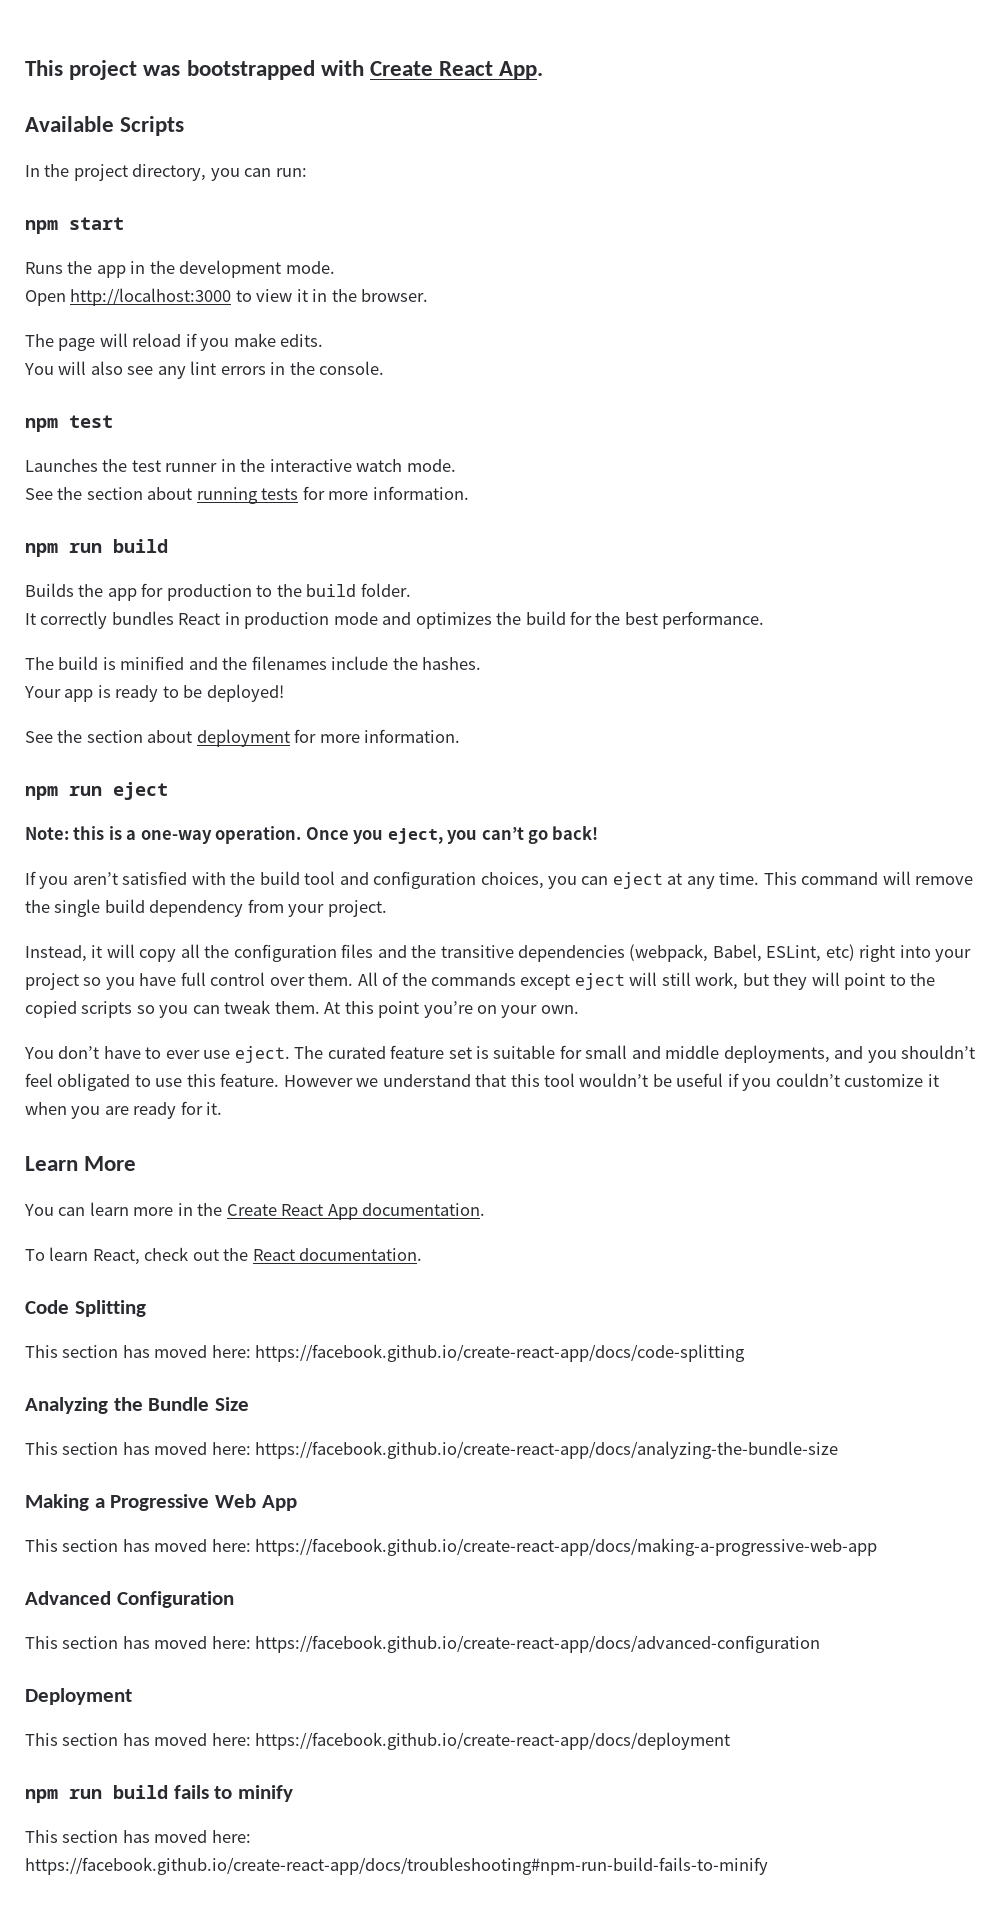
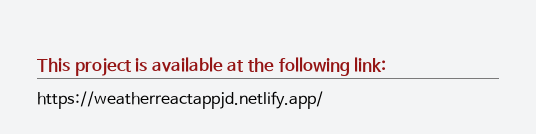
[143,60,544,80] [25,116,185,136] [25,164,307,181] [25,217,124,234] [25,260,335,278] [25,288,429,306] [25,333,324,351] [24,361,385,379] [25,415,113,432] [25,459,456,472] [25,486,469,504] [25,539,168,557] [25,583,411,601] [25,611,765,629] [25,656,482,670] [24,684,284,702] [25,729,461,747] [25,782,168,800] [25,826,599,844] [25,871,974,889] [25,899,387,917] [25,944,972,962] [25,972,936,990] [25,1000,579,1018] [24,1045,976,1063] [25,1073,939,1091] [25,1101,223,1119] [25,1156,137,1171] [24,1202,486,1220] [25,1247,423,1265] [25,1300,146,1317] [25,1344,746,1362] [25,1397,250,1414] [25,1441,839,1459] [25,1494,297,1511] [25,1538,878,1556] [25,1591,234,1608] [25,1635,821,1653] [25,1688,132,1705] [25,1732,731,1750] [25,1785,294,1803] [25,1830,251,1843] [25,1857,768,1875] was bootstrapped with Create React App. // Available Scripts // In the project directory, you can run: // npm start // Runs the app in the development mode. // Open http://localhost:3000 to view it in the browser. // The page will reload if you make edits. // You will also see any lint errors in the console. // npm test // Launches the test runner in the interactive watch mode. // See the section about running tests for more information. // npm run build // Builds the app for production to the build folder. // It correctly bundles React in production mode and optimizes the build for the best performance. // The build is minified and the filenames include the hashes. // Your app is ready to be deployed! // See the section about deployment for more information. // npm run eject // Note: this is a one-way operation. Once you eject, you can’t go back! // If you aren’t satisfied with the build tool and configuration choices, you can eject at any time. This command will remove the single build dependency from your project. // Instead, it will copy all the configuration files and the transitive dependencies (webpack, Babel, ESLint, etc) right into your project so you have full control over them. All of the commands except eject will still work, but they will point to the copied scripts so you can tweak them. At this point you’re on your own. // You don’t have to ever use eject. The curated feature set is suitable for small and middle deployments, and you shouldn’t feel obligated to use this feature. However we understand that this tool wouldn’t be useful if you couldn’t customize it when you are ready for it. // Learn More // You can learn more in the Create React App documentation. // To learn React, check out the React documentation. // Code Splitting // This section has moved here: https://facebook.github.io/create-react-app/docs/code-splitting // Analyzing the Bundle Size // This section has moved here: https://facebook.github.io/create-react-app/docs/analyzing-the-bundle-size // Making a Progressive Web App // This section has moved here: https://facebook.github.io/create-react-app/docs/making-a-progressive-web-app // Advanced Configuration // This section has moved here: https://facebook.github.io/create-react-app/docs/advanced-configuration // Deployment // This section has moved here: https://facebook.github.io/create-react-app/docs/deployment // npm run build fails to minify // This section has moved here: https://facebook.github.io/create-react-app/docs/troubleshooting#npm-run-build-fails-to-minify -> [135,57,387,76] [37,91,323,109] is available at the following link: // https://weatherreactappjd.netlify.app/

